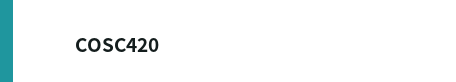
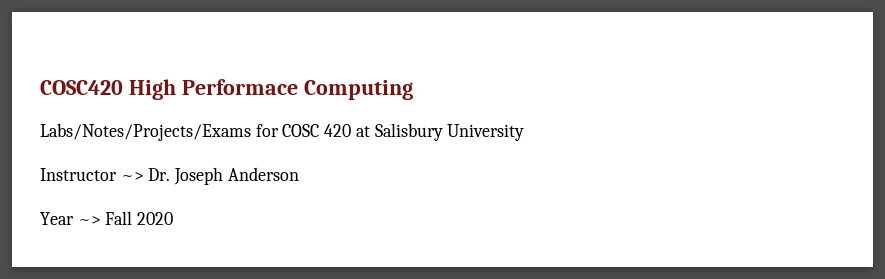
(159, 45) none -> [128,79,413,100] [40,123,525,141] [40,167,299,185] [40,211,174,225] High Performace Computing // Labs/Notes/Projects/Exams for COSC 420 at Salisbury University // Instructor ~> Dr. Joseph Anderson // Year ~> Fall 2020

